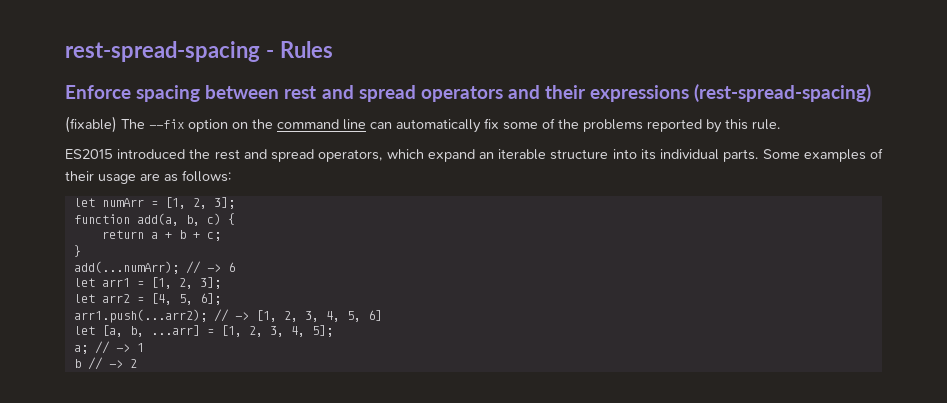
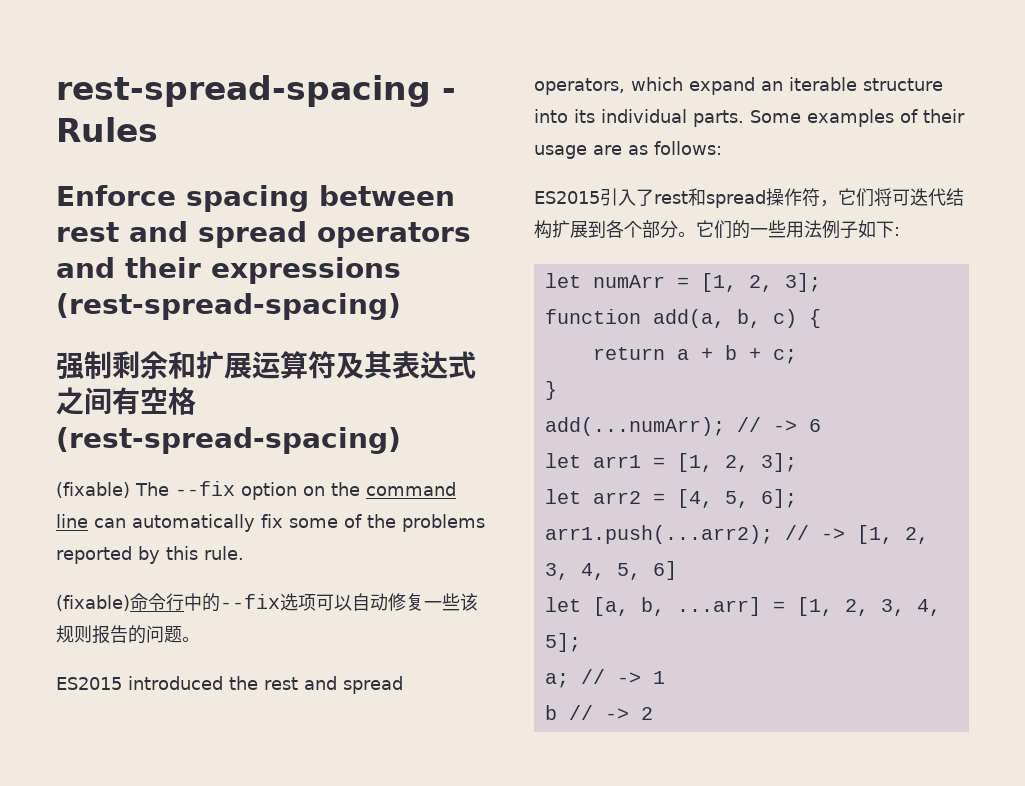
(872, 93) none -> [56,351,476,380] [56,387,196,415] [56,427,401,454] // 强制剩余和扩展运算符及其表达式之间有空格(rest-spread-spacing)
(780, 124) none -> [56,593,478,612] [56,625,200,644] // (fixable)命令行中的--fix选项可以自动修复一些该规则报告的问题。
(231, 176) none -> [534,188,964,208] [534,220,900,239] // ES2015引入了rest和spread操作符，它们将可迭代结构扩展到各个部分。它们的一些用法例子如下:

